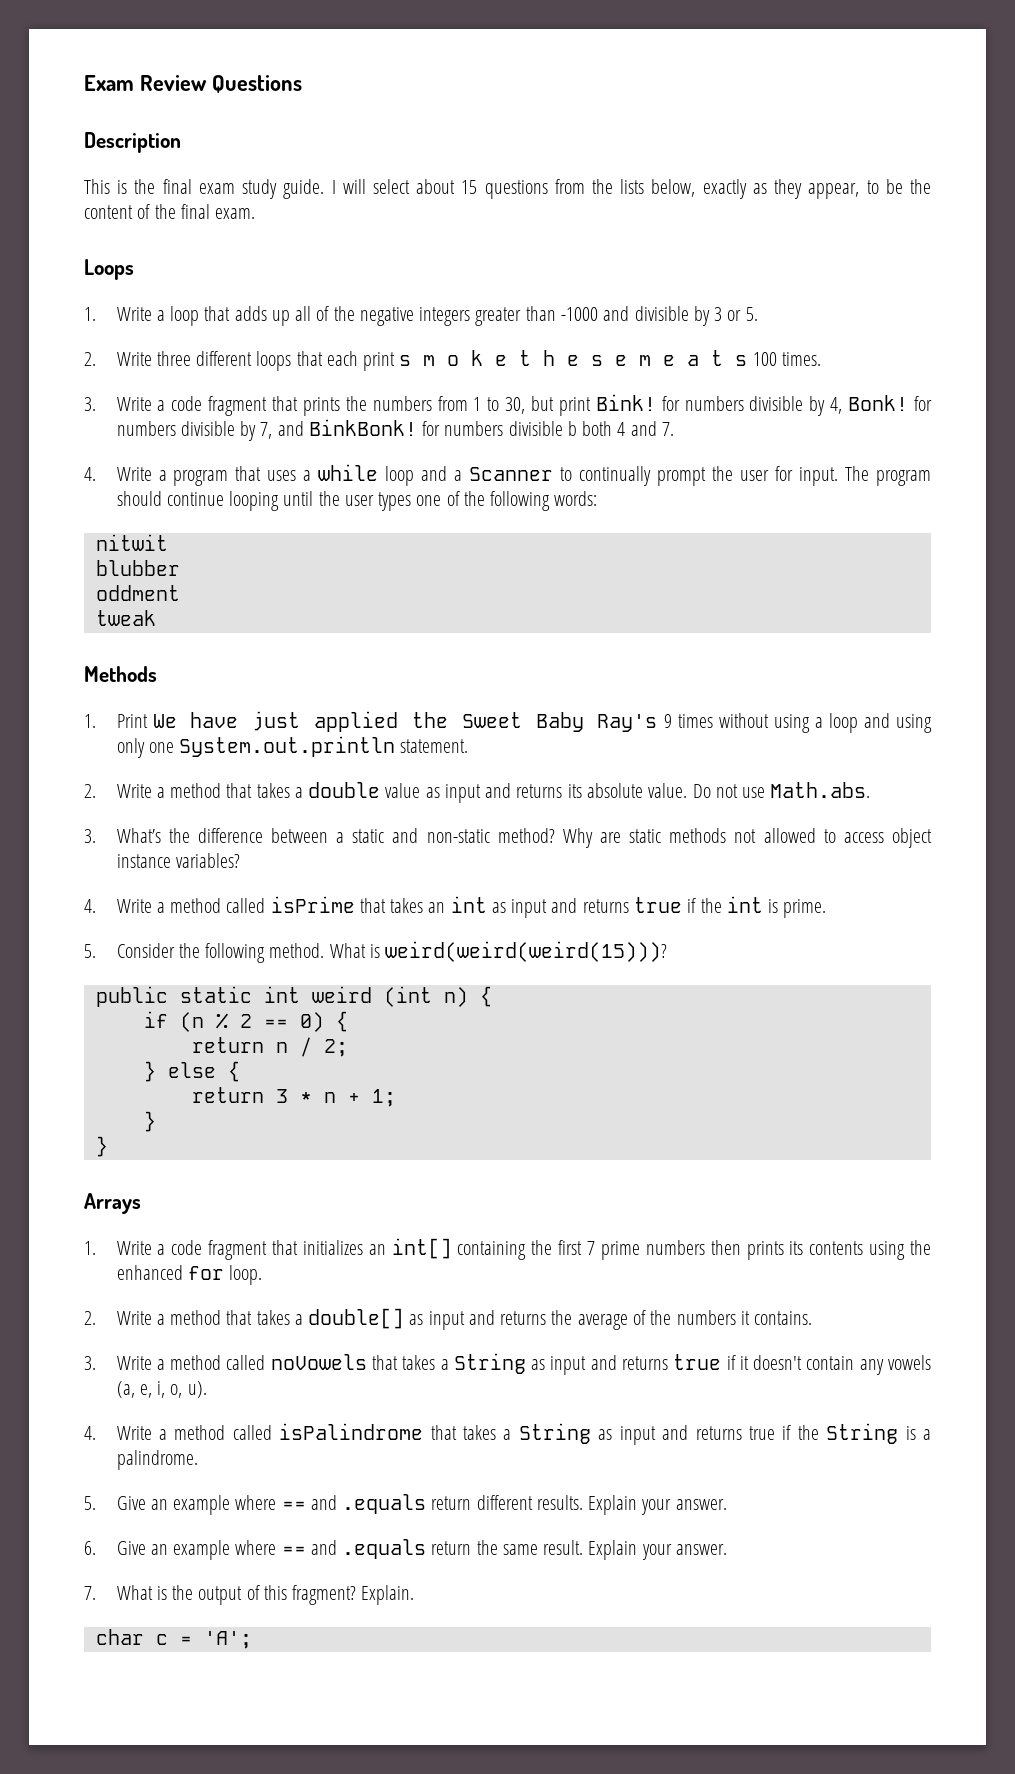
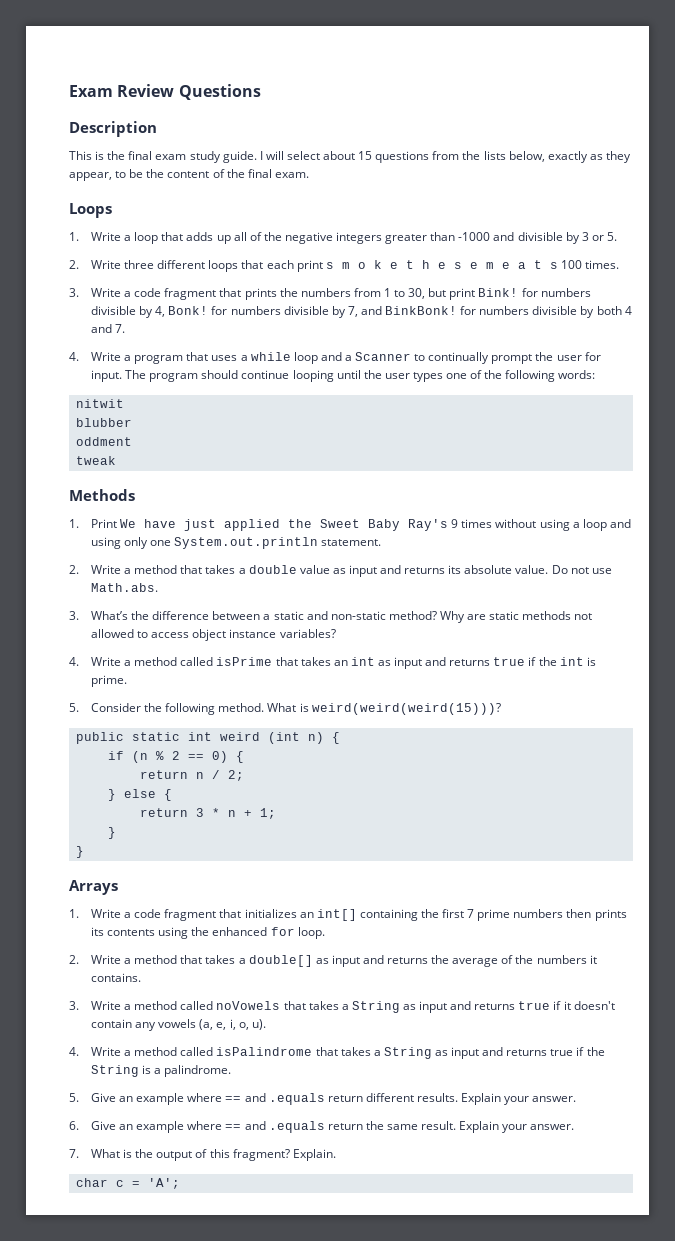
[567,421,577,436] b -> [580,306,595,318] by

